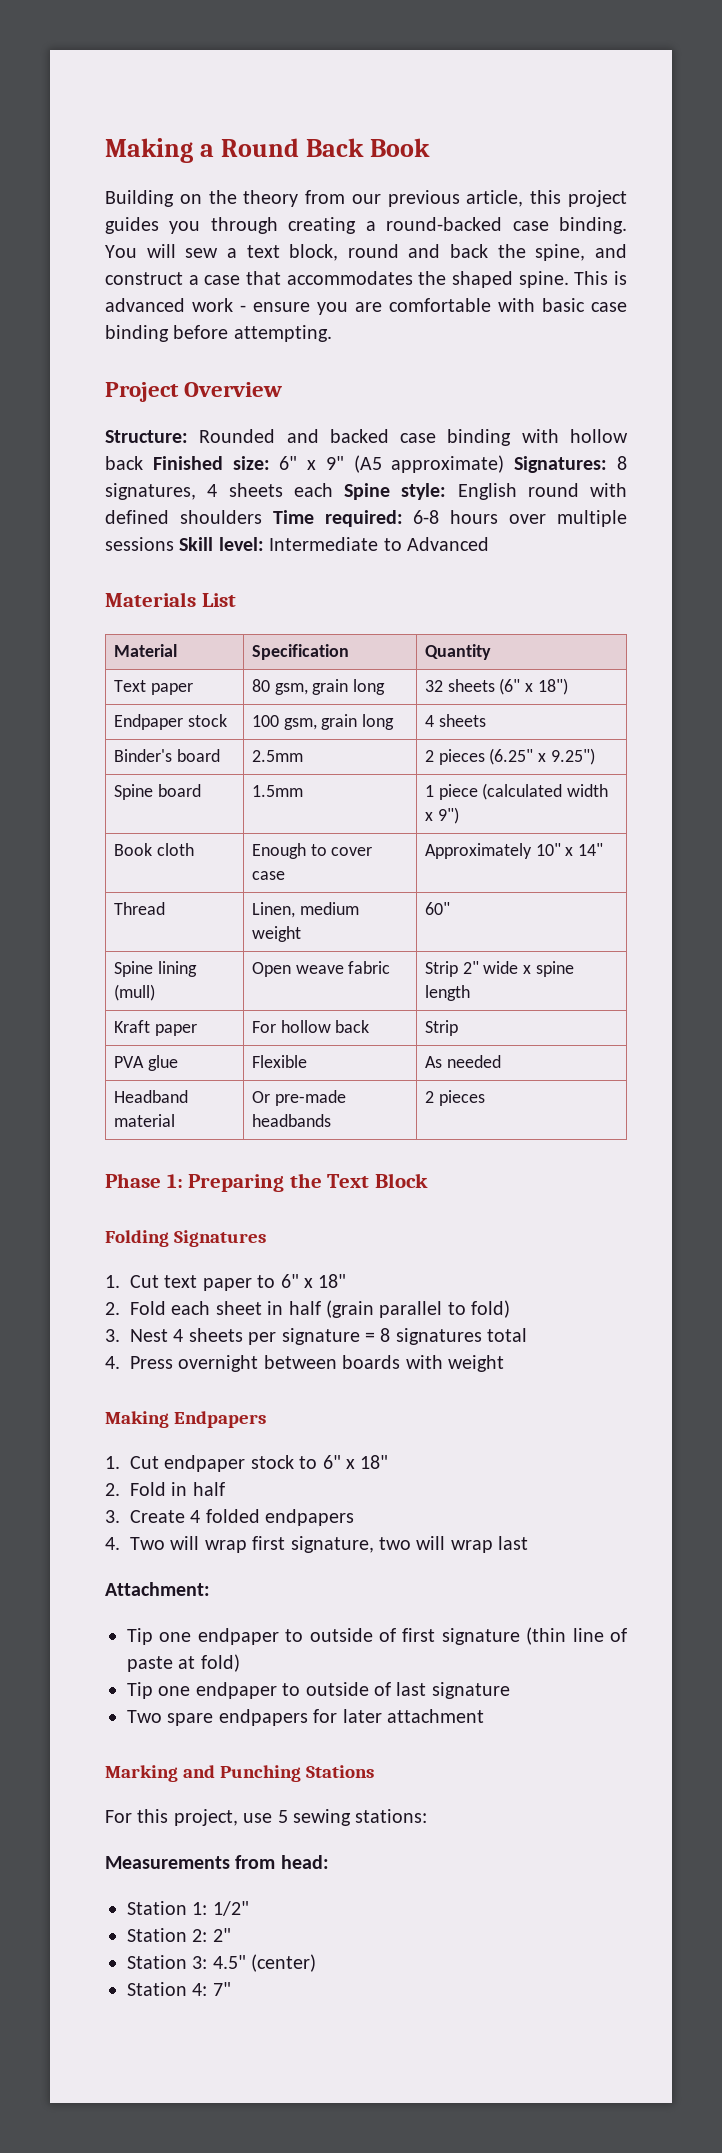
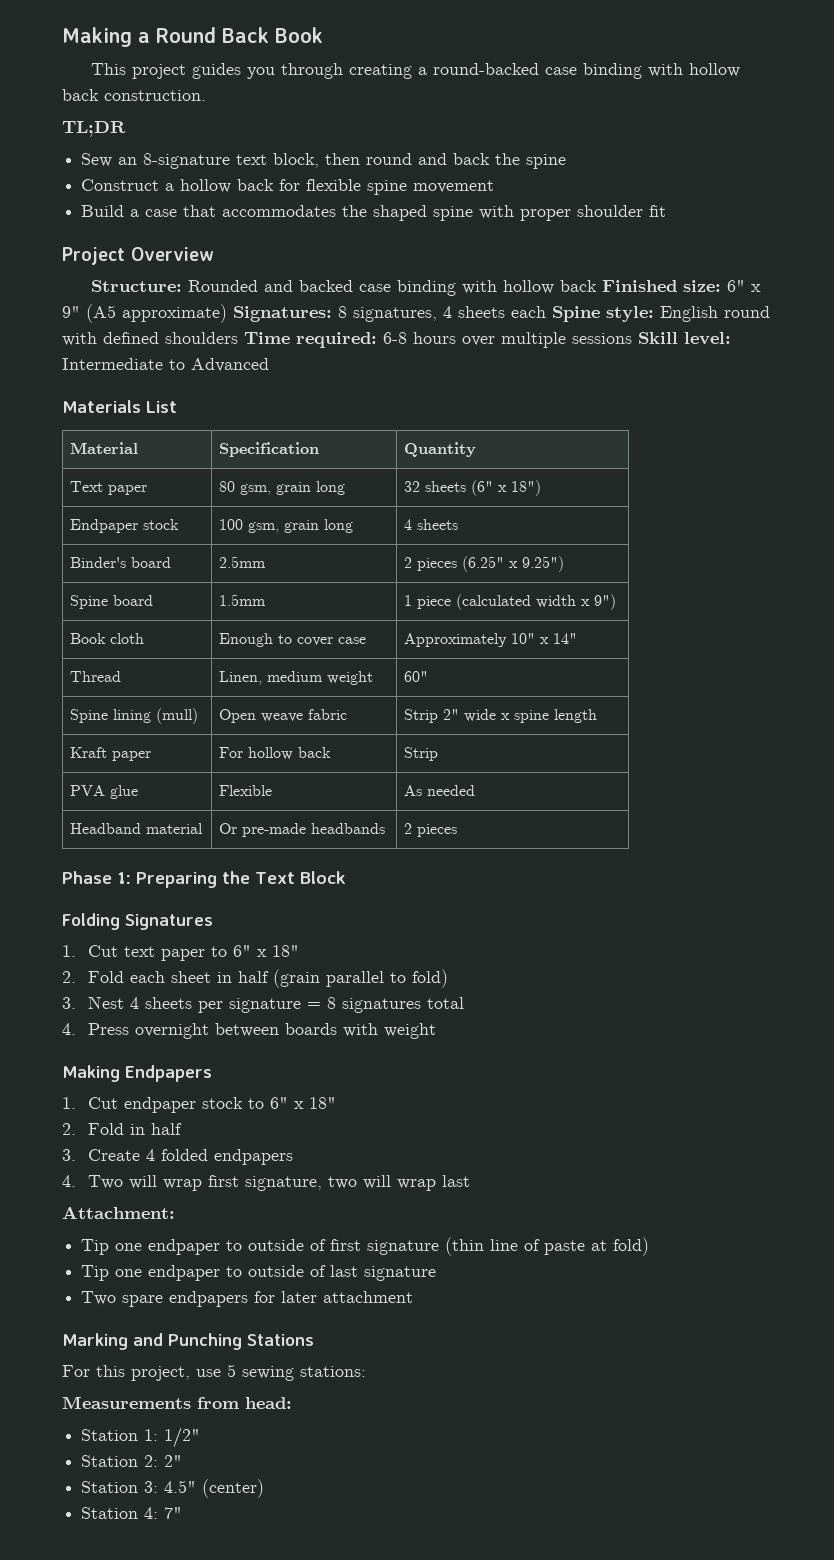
[105,190,562,207] Building on the theory from our previous article, this -> [90,63,126,75] This
[559,217,627,234] [105,244,237,258] binding. You will sew a -> [582,63,740,79] [62,89,206,101] [62,121,126,137] [81,153,231,169] binding with hollow back construction. // TL;DR // Sew an 8-signature
(339, 252) none -> [325,153,361,165] then
[535,244,627,261] [105,272,183,285] spine, and construct -> [526,154,567,169] [81,179,495,195] [81,205,125,217] spine // Construct a hollow back for flexible spine movement // Build
[518,271,627,288] [105,298,627,315] [105,325,332,342] spine. This is advanced work - ensure you are comfortable with basic case binding before attempting. -> [433,205,667,221] spine with proper shoulder fit

